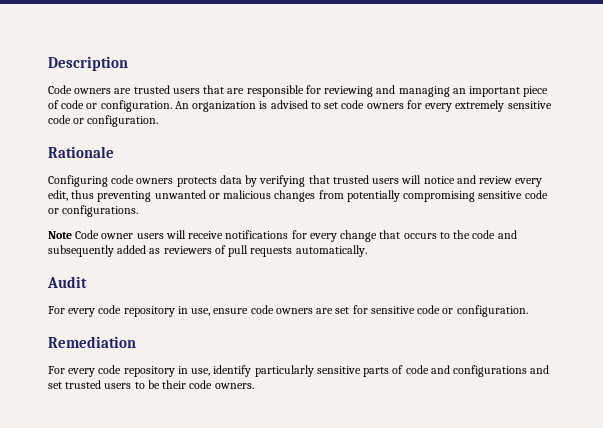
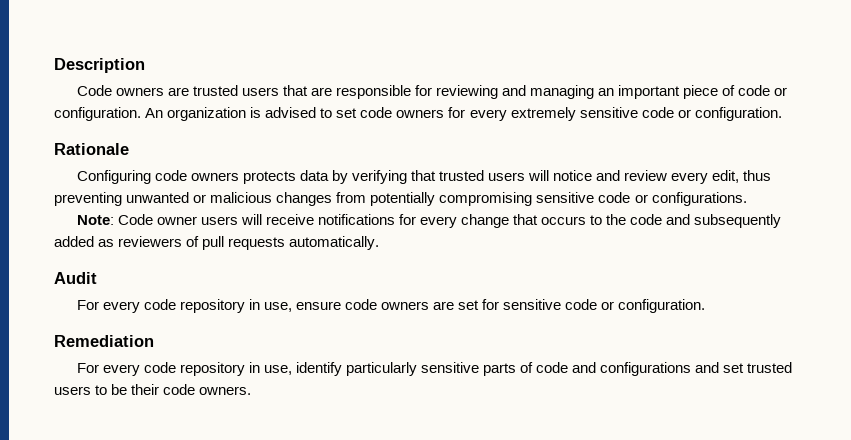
[48,231,72,239] Note -> [76,215,114,225] Note:

